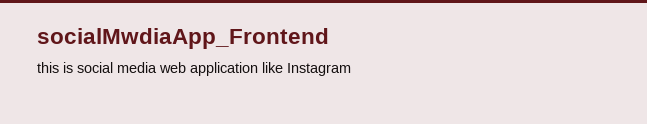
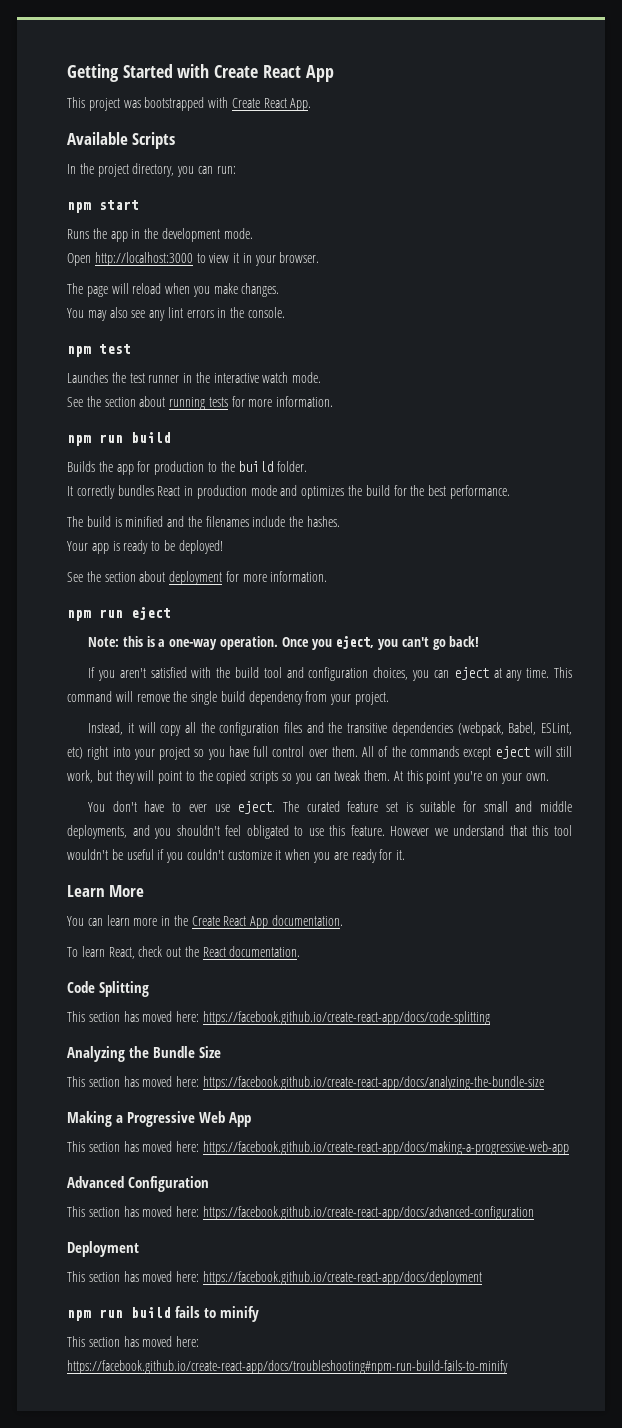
[37,28,329,49] [37,62,351,76] socialMwdiaApp_Frontend // this is social media web application like Instagram -> [67,64,334,82] [67,97,312,111] [67,132,176,149] [67,163,236,177] [67,200,139,213] [67,228,253,242] [67,252,320,266] [67,283,280,297] [67,307,286,321] [67,344,131,357] [67,372,322,383] [67,396,334,410] [67,432,171,446] [67,461,308,475] [67,485,510,499] [67,516,341,527] [67,540,223,554] [67,571,328,585] [67,607,171,621] [88,636,480,650] [88,667,573,681] [67,691,390,705] [88,722,572,736] [67,746,572,760] [67,770,549,784] [88,801,572,814] [67,825,572,839] [67,849,406,863] [67,885,145,897] [67,915,344,929] [67,946,301,959] [67,981,150,997] [67,1011,490,1025] [67,1046,222,1062] [67,1076,544,1090] [67,1111,252,1127] [67,1141,569,1155] [67,1176,210,1192] [67,1206,534,1220] [67,1241,139,1257] [67,1271,482,1285] [67,1306,260,1322] [67,1336,200,1347] [67,1360,508,1374] Getting Started with Create React App // This project was bootstrapped with Create React App. // Available Scripts // In the project directory, you can run: // npm start // Runs the app in the development mode. // Open http://localhost:3000 to view it in your browser. // The page will reload when you make changes. // You may also see any lint errors in the console. // npm test // Launches the test runner in the interactive watch mode. // See the section about running tests for more information. // npm run build // Builds the app for production to the build folder. // It correctly bundles React in production mode and optimizes the build for the best performance. // The build is minified and the filenames include the hashes. // Your app is ready to be deployed! // See the section about deployment for more information. // npm run eject // Note: this is a one-way operation. Once you eject, you can't go back! // If you aren't satisfied with the build tool and configuration choices, you can eject at any time. This command will remove the single build dependency from your project. // Instead, it will copy all the configuration files and the transitive dependencies (webpack, Babel, ESLint, etc) right into your project so you have full control over them. All of the commands except eject will still work, but they will point to the copied scripts so you can tweak them. At this point you're on your own. // You don't have to ever use eject. The curated feature set is suitable for small and middle deployments, and you shouldn't feel obligated to use this feature. However we understand that this tool wouldn't be useful if you couldn't customize it when you are ready for it. // Learn More // You can learn more in the Create React App documentation. // To learn React, check out the React documentation. // Code Splitting // This section has moved here: https://facebook.github.io/create-react-app/docs/code-splitting // Analyzing the Bundle Size // This section has moved here: https://facebook.github.io/create-react-app/docs/analyzing-the-bundle-size // Making a Progressive Web App // This section has moved here: https://facebook.github.io/create-react-app/docs/making-a-progressive-web-app // Advanced Configuration // This section has moved here: https://facebook.github.io/create-react-app/docs/advanced-configuration // Deployment // This section has moved here: https://facebook.github.io/create-react-app/docs/deployment // npm run build fails to minify // This section has moved here: https://facebook.github.io/create-react-app/docs/troubleshooting#npm-run-build-fails-to-minify

